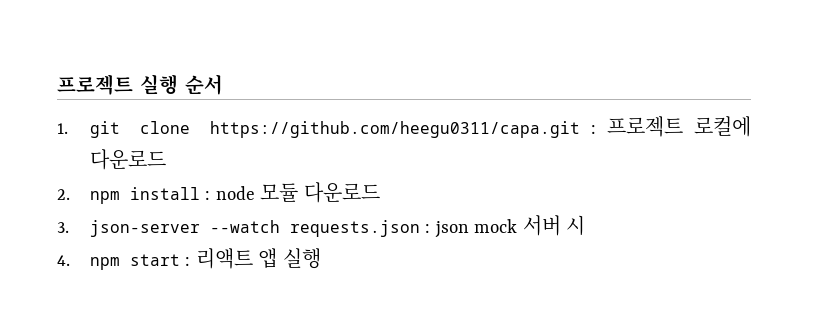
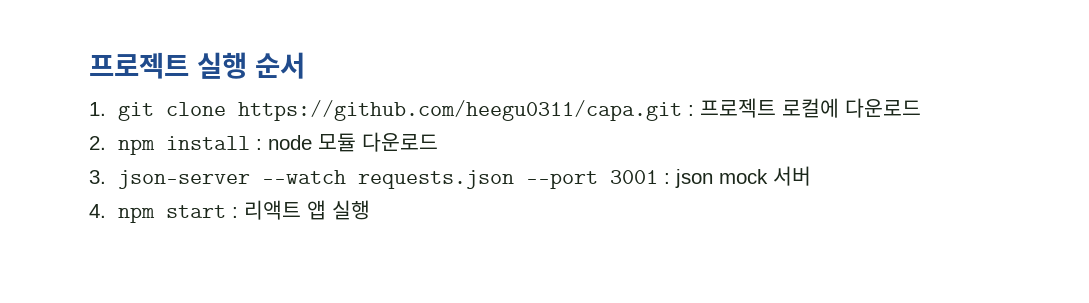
(421, 228) none -> [526,170,659,189] --port 3001
[566,215,586,235] 시 -> (812, 176) none

